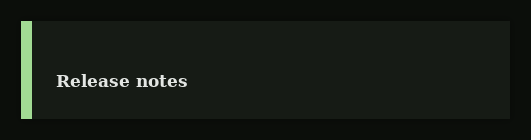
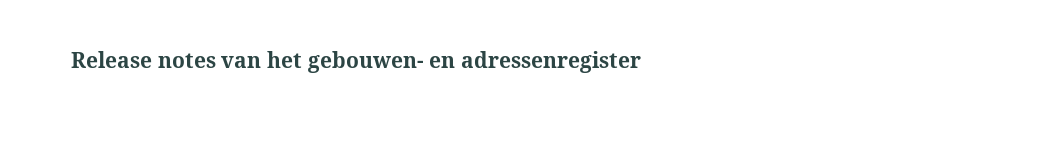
(188, 81) none -> [221,51,642,73] van het gebouwen- en adressenregister

